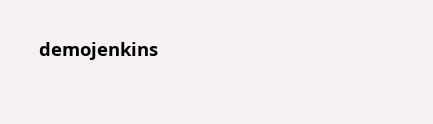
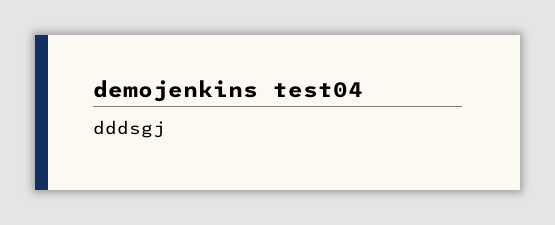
(158, 51) none -> [273,82,363,98] [93,120,165,138] test04 // dddsgj

